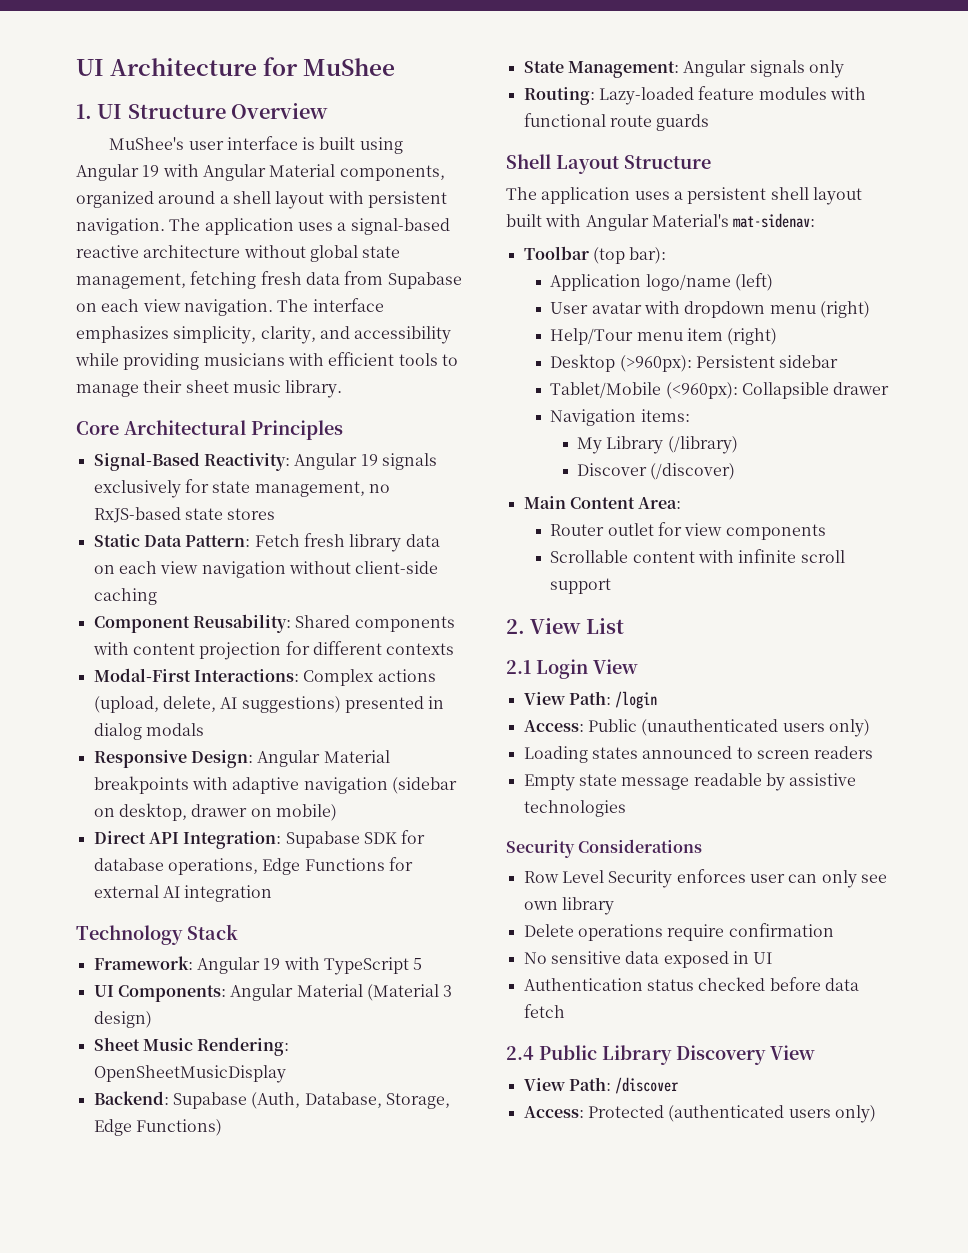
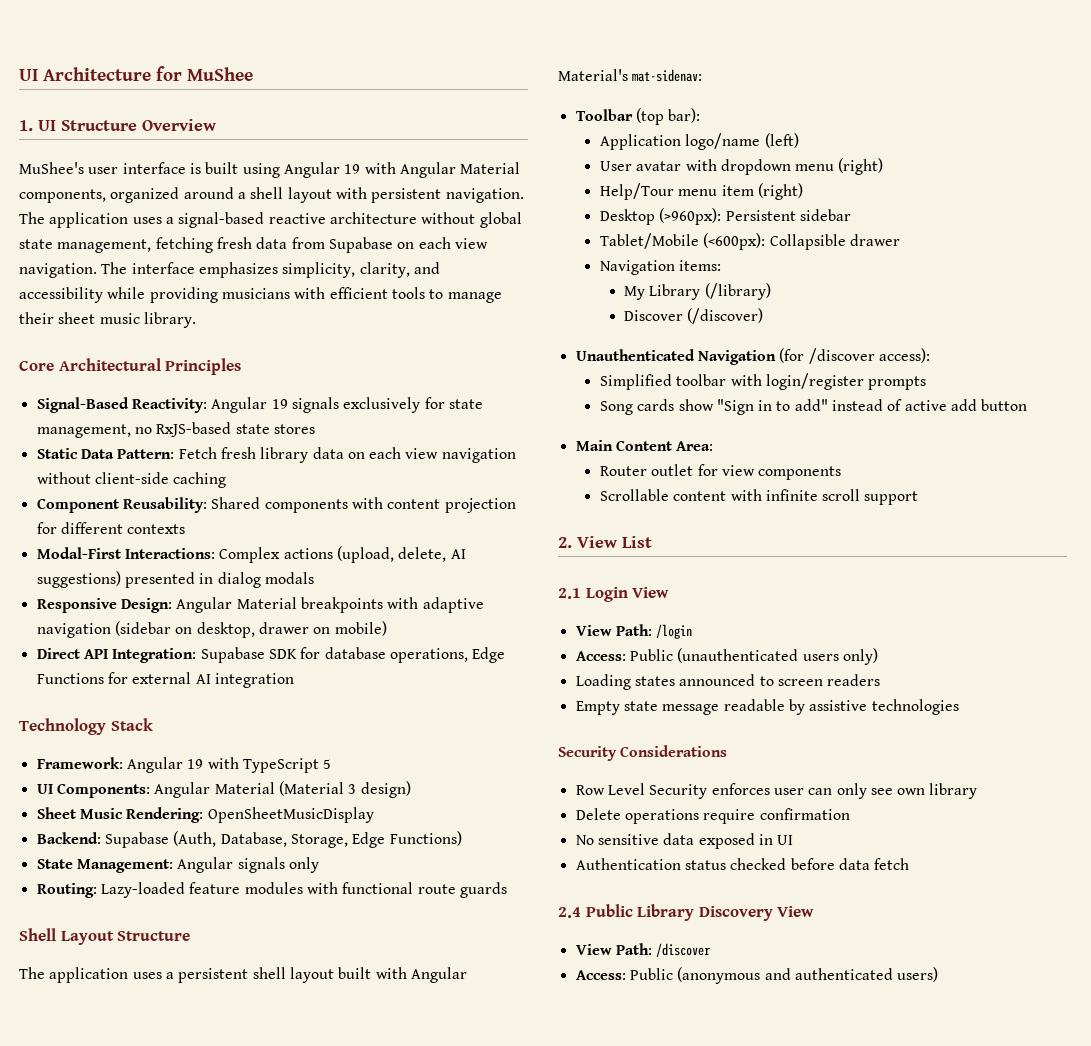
[665,382,738,399] (<960px): -> [703,233,766,250] (<600px):
(736, 471) none -> [575,348,930,365] [599,373,927,390] [599,399,1028,415] // Unauthenticated Navigation (for /discover access): // Simplified toolbar with login/register prompts // Song cards show "Sign in to add" instead of active add button
[587,1105,876,1123] Protected (authenticated users only) -> [629,967,939,984] Public (anonymous and authenticated users)

